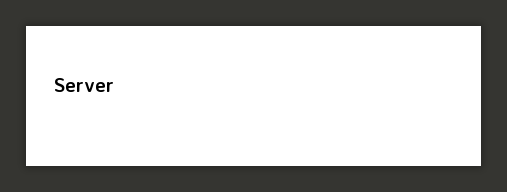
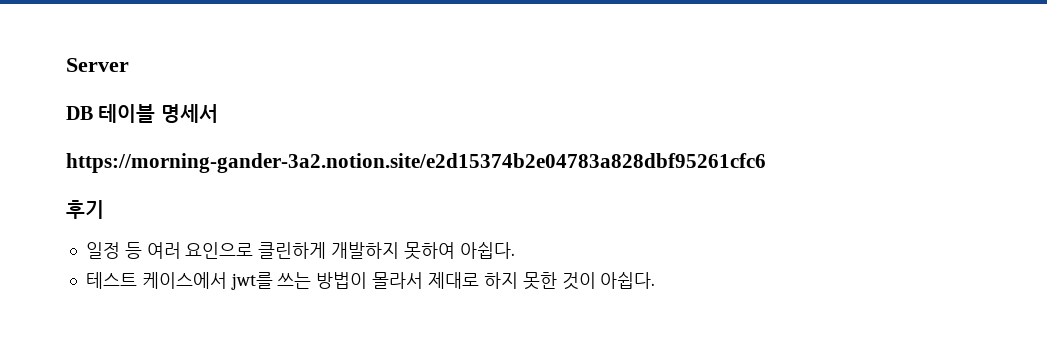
(114, 85) none -> [66,104,218,123] [66,153,766,173] [66,200,104,219] [85,242,515,260] [85,272,656,290] // DB 테이블 명세서 // https://morning-gander-3a2.notion.site/e2d15374b2e04783a828dbf95261cfc6 // 후기 // 일정 등 여러 요인으로 클린하게 개발하지 못하여 아쉽다. // 테스트 케이스에서 jwt를 쓰는 방법이 몰라서 제대로 하지 못한 것이 아쉽다.

